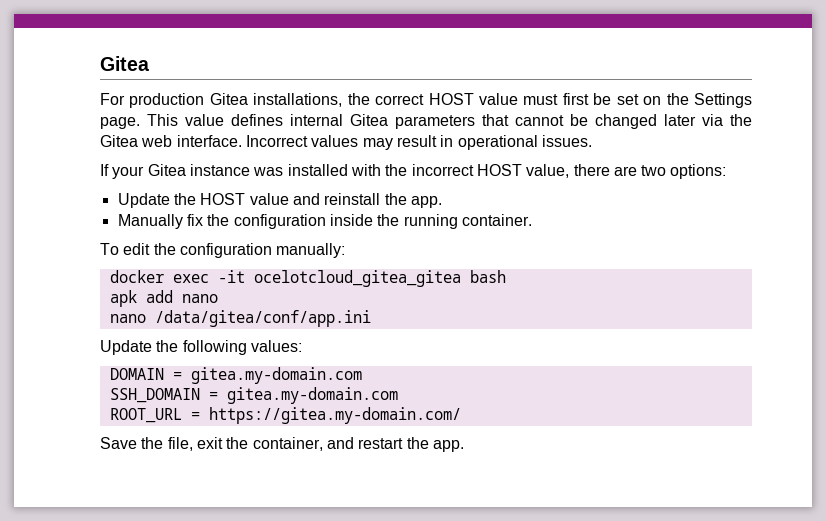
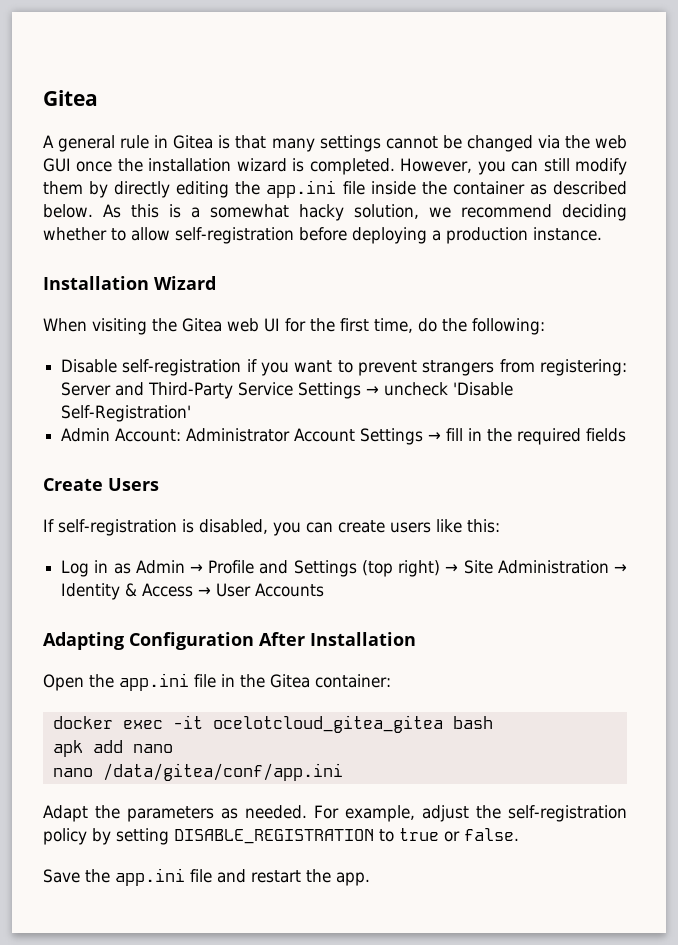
[100,93,753,108] [100,114,509,129] For production Gitea installations, the correct HOST value must first be set on the Settings page. This value defines internal Gitea parameters that -> [43,135,381,152] A general rule in Gitea is that many settings
[664,114,696,126] later -> (533, 143) none
[100,135,592,150] [100,164,727,179] [117,193,442,208] [117,214,532,229] [100,243,346,258] Gitea web interface. Incorrect values may result in operational issues. // If your Gitea instance was installed with the incorrect HOST value, there are two options: // Update the HOST value and reinstall the app. // Manually fix the configuration inside the running container. // To edit the configuration manually: -> [594,135,627,149] [43,158,627,175] [43,180,627,198] [43,204,627,221] [43,227,602,244] [43,276,216,290] [43,318,545,335] [61,359,628,376] [61,382,514,399] [61,405,192,422] [61,428,627,445] [43,478,159,491] [43,519,500,536] [61,560,627,577] [61,583,325,600] [43,632,416,650] [43,673,391,691] web GUI once the installation wizard is completed. However, you can still modify them by directly editing the app.ini file inside the container as described below. As this is a somewhat hacky solution, we recommend deciding whether to allow self-registration before deploying a production instance. // Installation Wizard // When visiting the Gitea web UI for the first time, do the following: // Disable self-registration if you want to prevent strangers from registering: Server and Third-Party Service Settings → uncheck 'Disable Self-Registration' // Admin Account: Administrator Account Settings → fill in the required fields // Create Users // If self-registration is disabled, you can create users like this: // Log in as Admin → Profile and Settings (top right) → Site Administration → Identity & Access → User Accounts // Adapting Configuration After Installation // Open the app.ini file in the Gitea container:
[100,340,302,355] [109,367,362,384] [109,387,398,404] [109,407,461,424] [100,437,323,451] Update the following values: // DOMAIN = gitea.my-domain.com // SSH_DOMAIN = gitea.my-domain.com // ROOT_URL = https://gitea.my-domain.com/ // Save the file, exit the container, -> [43,805,628,822] [43,828,519,845] [43,868,212,886] Adapt the parameters as needed. For example, adjust the self-registration policy by setting DISABLE_REGISTRATION to true or false. // Save the app.ini file

